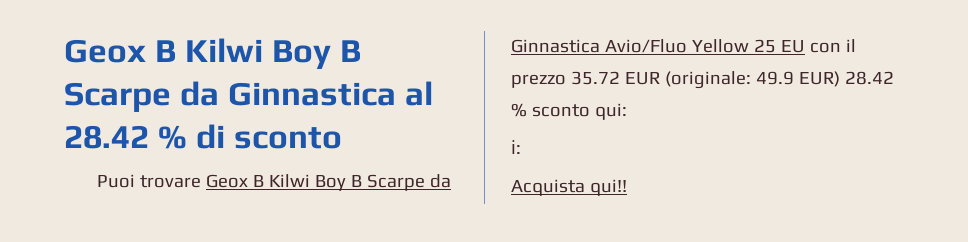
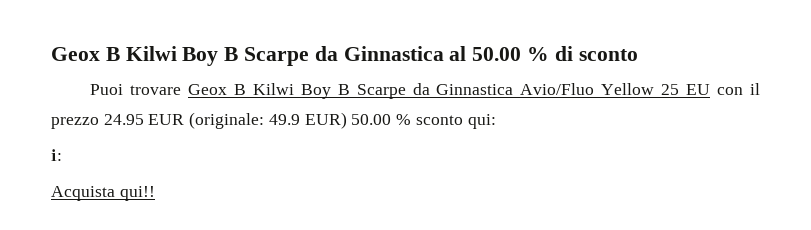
[64,125,149,149] 28.42 -> [472,47,522,61] 50.00
[570,71,620,85] 35.72 -> [103,114,144,125] 24.95
[844,71,894,85] 28.42 -> [351,114,392,125] 50.00

